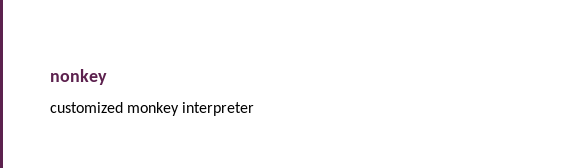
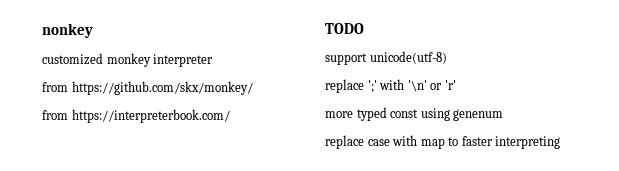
(255, 109) none -> [42,81,253,95] [42,109,230,123] [325,23,364,34] [325,51,447,65] [325,79,456,93] [325,107,504,121] [325,135,561,149] // from https://github.com/skx/monkey/ // from https://interpreterbook.com/ // TODO // support unicode(utf-8) // replace ';' with '\n' or 'r' // more typed const using genenum // replace case with map to faster interpreting

